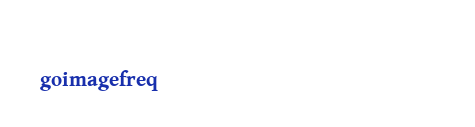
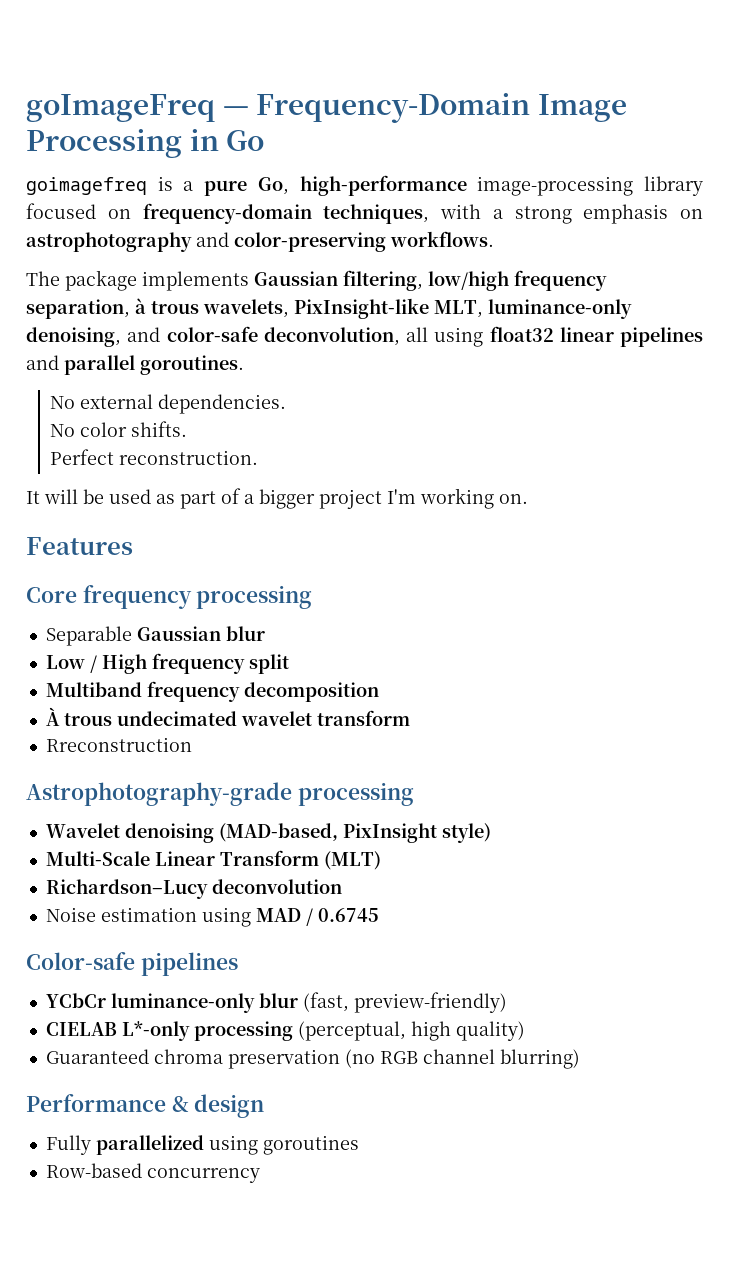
[40,70,158,91] goimagefreq -> [26,93,627,123] [26,129,265,158] [26,175,703,196] [26,203,703,224] [26,231,494,252] [26,270,607,291] [26,298,632,319] [26,326,703,347] [26,355,244,375] [50,394,287,414] [50,421,188,437] [50,449,259,465] [26,488,528,509] [26,537,133,555] [26,585,313,609] [45,626,265,646] [45,653,289,674] [45,681,379,702] [45,707,410,726] [45,737,192,752] [26,782,414,806] [45,823,491,843] [45,850,381,870] [45,879,342,899] [45,907,379,927] [26,952,238,976] [45,992,507,1013] [45,1021,525,1041] [45,1049,580,1069] [26,1094,265,1118] [45,1135,359,1155] [45,1163,260,1183] goImageFreq — Frequency-Domain Image Processing in Go // goimagefreq is a pure Go, high-performance image-processing library focused on frequency-domain techniques, with a strong emphasis on astrophotography and color-preserving workflows. // The package implements Gaussian filtering, low/high frequency separation, à trous wavelets, PixInsight-like MLT, luminance-only denoising, and color-safe deconvolution, all using float32 linear pipelines and parallel goroutines. // No external dependencies. // No color shifts. // Perfect reconstruction. // It will be used as part of a bigger project I'm working on. // Features // Core frequency processing // Separable Gaussian blur // Low / High frequency split // Multiband frequency decomposition // À trous undecimated wavelet transform // Rreconstruction // Astrophotography-grade processing // Wavelet denoising (MAD-based, PixInsight style) // Multi-Scale Linear Transform (MLT) // Richardson–Lucy deconvolution // Noise estimation using MAD / 0.6745 // Color-safe pipelines // YCbCr luminance-only blur (fast, preview-friendly) // CIELAB L*-only processing (perceptual, high quality) // Guaranteed chroma preservation (no RGB channel blurring) // Performance & design // Fully parallelized using goroutines // Row-based concurrency

